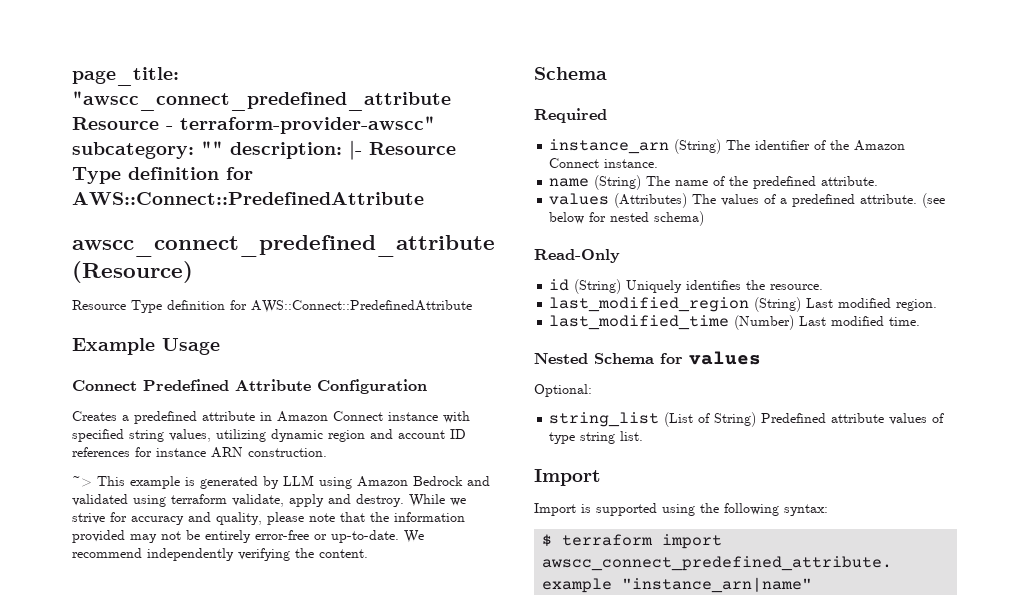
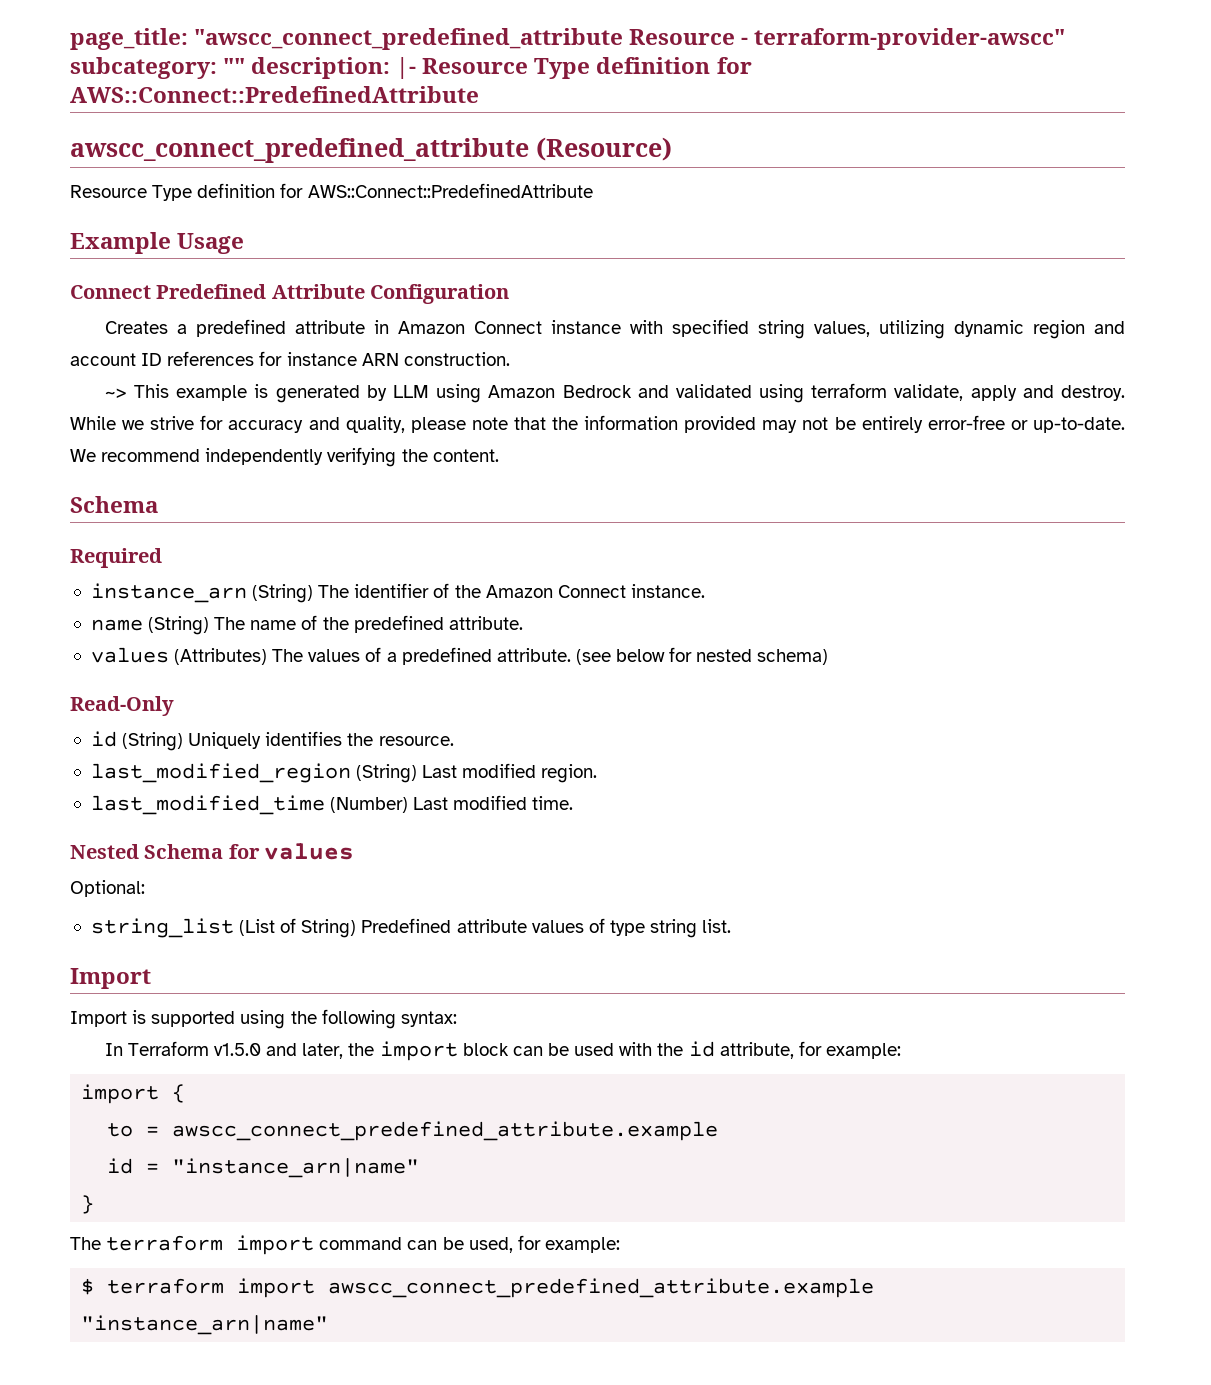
(828, 510) none -> [104,1041,901,1061] [81,1084,186,1104] [107,1121,719,1141] [107,1158,420,1178] [81,1195,95,1214] [70,1235,620,1255] // In Terraform v1.5.0 and later, the import block can be used with the id attribute, for example: // import { // to = awscc_connect_predefined_attribute.example // id = "instance_arn|name" // } // The terraform import command can be used, for example:

